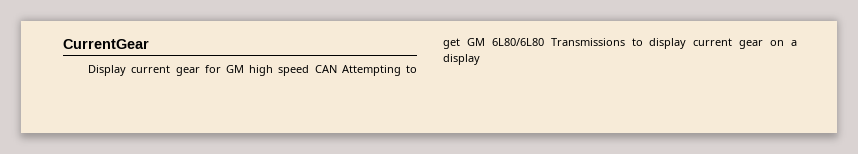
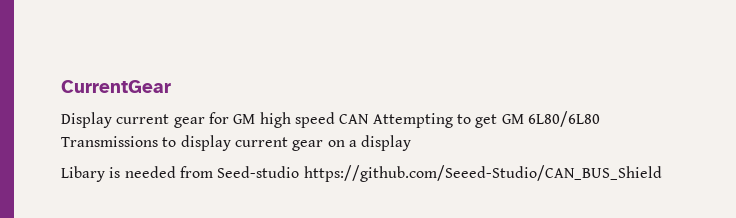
(480, 59) none -> [61,165,662,182] // Libary is needed from Seed-studio https://github.com/Seeed-Studio/CAN_BUS_Shield

